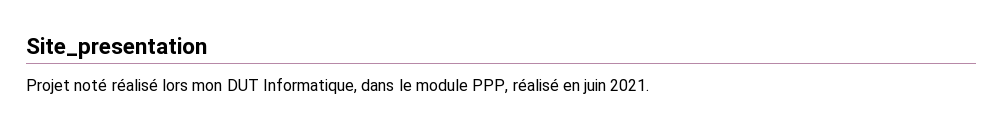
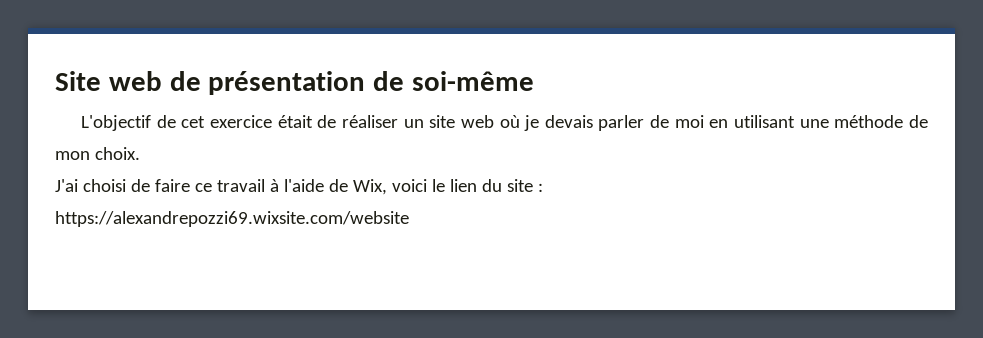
[26,37,207,59] [26,77,650,94] Site_presentation // Projet noté réalisé lors mon DUT Informatique, dans le module PPP, réalisé en juin 2021. -> [55,71,535,95] [81,115,929,131] [55,147,140,160] [55,179,543,195] [55,211,409,227] Site web de présentation de soi-même // L'objectif de cet exercice était de réaliser un site web où je devais parler de moi en utilisant une méthode de mon choix. // J'ai choisi de faire ce travail à l'aide de Wix, voici le lien du site : // https://alexandrepozzi69.wixsite.com/website

